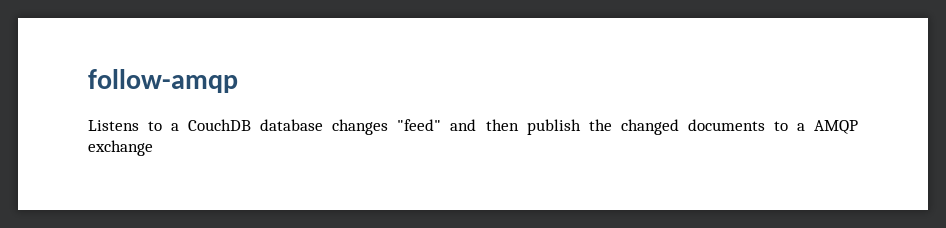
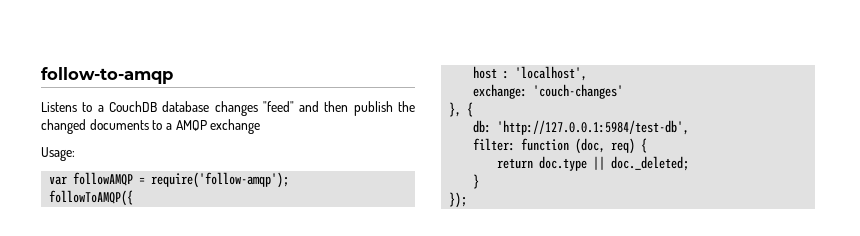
[88,69,238,93] follow-amqp -> [41,67,173,84] follow-to-amqp
(153, 148) none -> [41,147,75,161] [49,172,290,188] [49,190,134,206] [473,66,588,81] [473,84,624,99] [449,102,474,117] [473,120,690,135] [473,138,648,154] [497,156,690,171] [473,174,480,189] [449,192,468,208] // Usage: // var followAMQP = require('follow-amqp'); // followToAMQP({ // host : 'localhost', // exchange: 'couch-changes' // }, { // db: 'http://127.0.0.1:5984/test-db', // filter: function (doc, req) { // return doc.type || doc._deleted; // } // });

